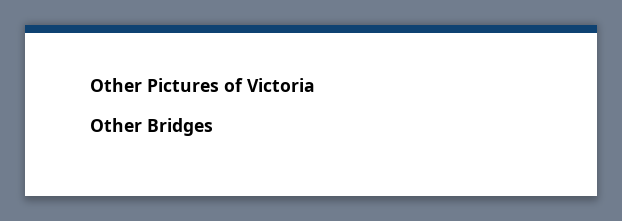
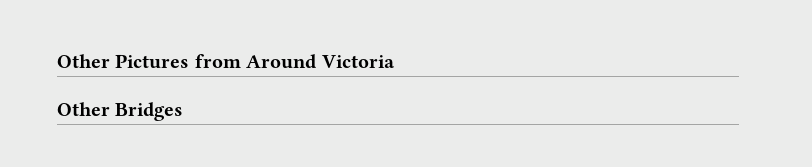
[224,78,243,92] of -> [194,54,317,69] from Around

